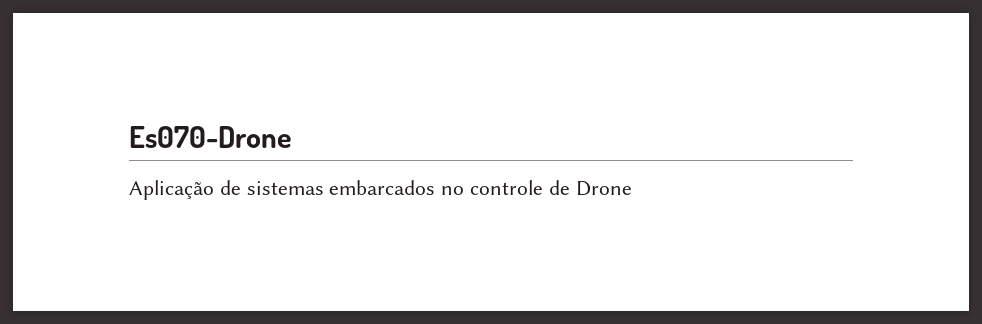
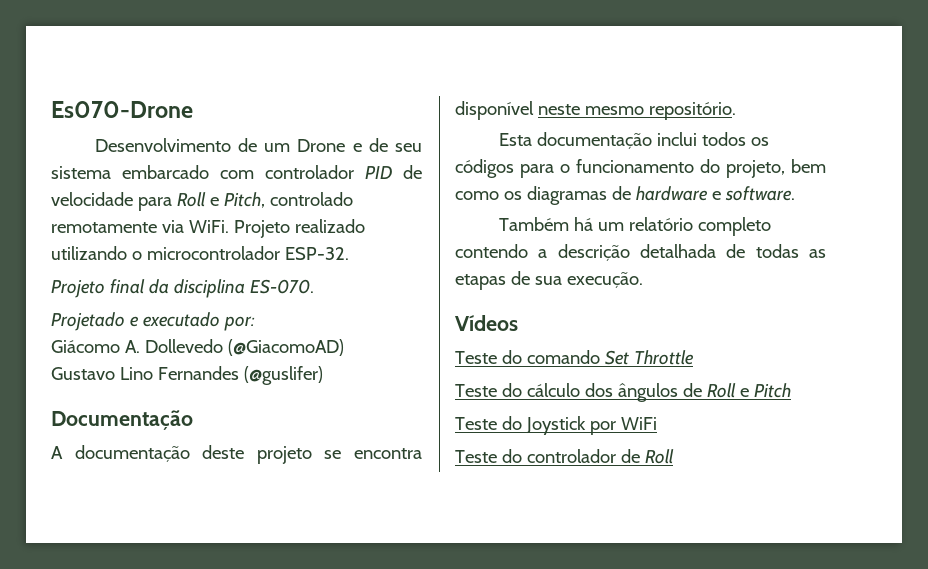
[129,180,632,200] Aplicação de sistemas embarcados no controle de Drone -> [94,138,422,152] [51,165,422,179] [51,192,353,211] [51,219,365,238] [51,246,349,260] [51,279,314,298] [51,312,255,331] [51,339,344,356] [51,366,323,385] [51,410,193,430] [51,445,422,464] [455,101,736,120] [498,132,769,149] [455,159,826,178] [455,186,795,205] [498,217,771,236] [455,244,826,261] [455,271,643,290] [455,315,518,331] [455,350,694,365] [455,383,791,402] [455,416,657,435] [455,449,674,464] Desenvolvimento de um Drone e de seu sistema embarcado com controlador PID de velocidade para Roll e Pitch, controlado remotamente via WiFi. Projeto realizado utilizando o microcontrolador ESP-32. // Projeto final da disciplina ES-070. // Projetado e executado por: // Giácomo A. Dollevedo (@GiacomoAD) // Gustavo Lino Fernandes (@guslifer) // Documentação // A documentação deste projeto se encontra disponível neste mesmo repositório. // Esta documentação inclui todos os códigos para o funcionamento do projeto, bem como os diagramas de hardware e software. // Também há um relatório completo contendo a descrição detalhada de todas as etapas de sua execução. // Vídeos // Teste do comando Set Throttle // Teste do cálculo dos ângulos de Roll e Pitch // Teste do Joystick por WiFi // Teste do controlador de Roll

